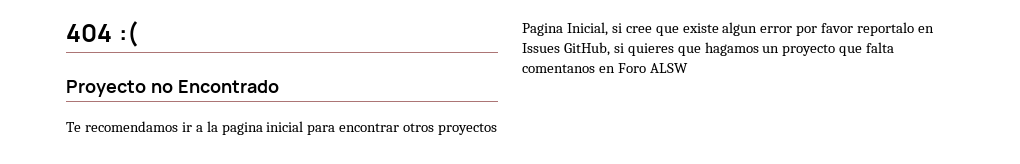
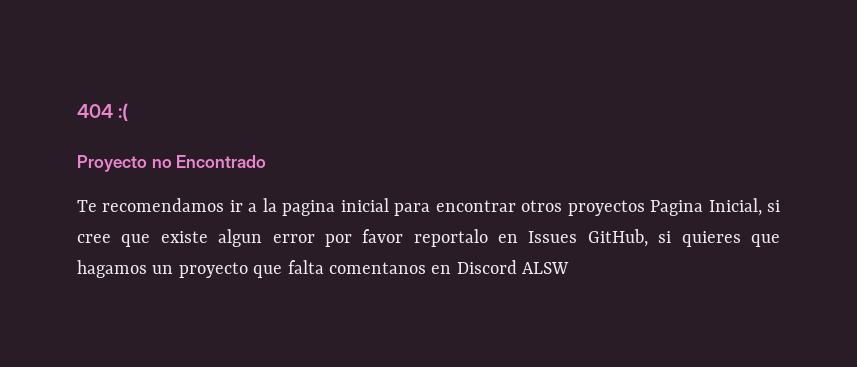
[617,63,646,73] Foro -> [456,260,517,274] Discord

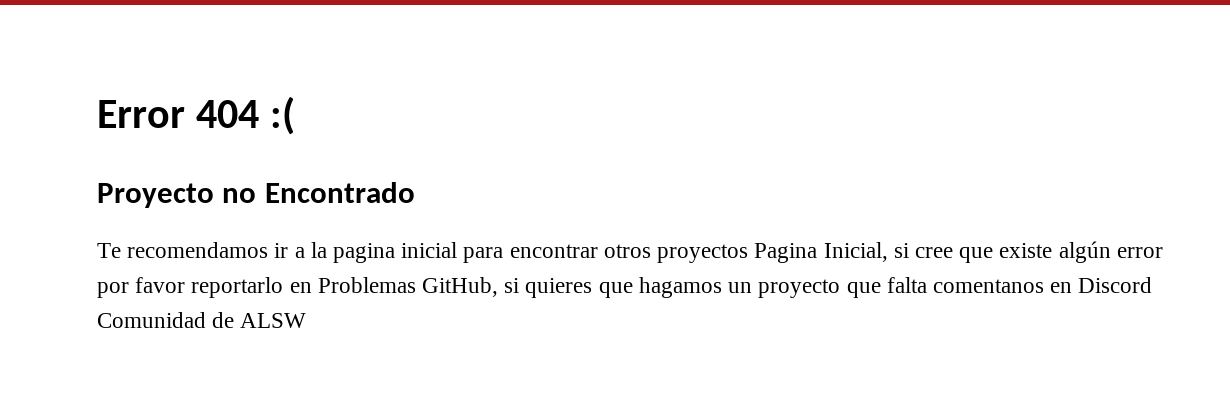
(77, 111) none -> [97,100,185,128] Error
[218,229,263,247] algun -> [1058,241,1111,263] algún
[413,229,578,247] reportalo en Issues -> [191,277,416,298] reportarlo en Problemas
(517, 267) none -> [97,312,235,328] Comunidad de

